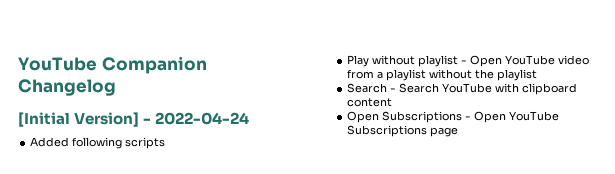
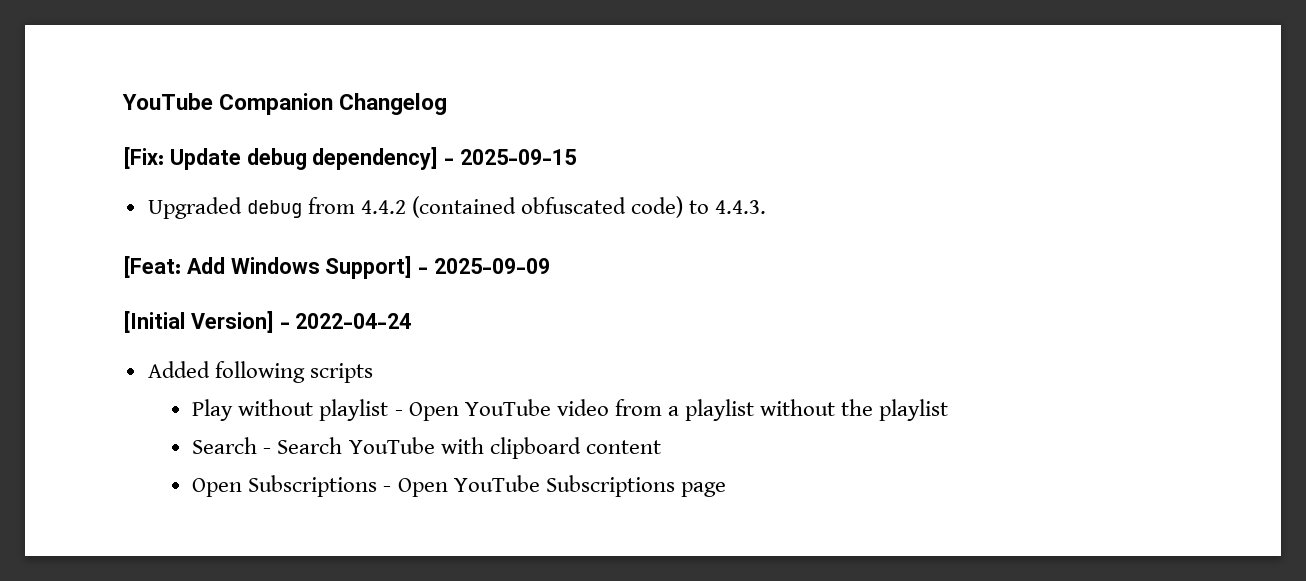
(116, 87) none -> [123,147,578,170] [147,196,767,219] [123,256,551,279] // [Fix: Update debug dependency] - 2025-09-15 // Upgraded debug from 4.4.2 (contained obfuscated code) to 4.4.3. // [Feat: Add Windows Support] - 2025-09-09

